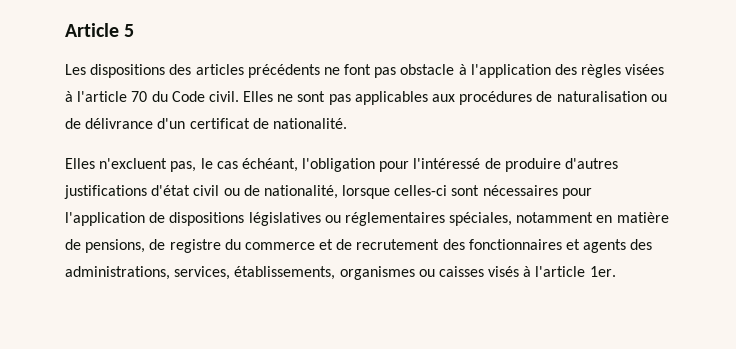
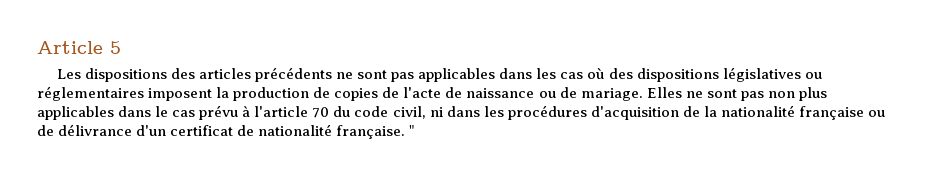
[344,64,665,78] [65,91,647,105] font pas obstacle à l'application des règles visées à l'article 70 du Code civil. Elles ne sont pas applicables aux procédures de naturalisation -> [356,67,823,82] [37,86,827,101] [37,105,864,120] sont pas applicables dans les cas où des dispositions législatives ou réglementaires imposent la production de copies de l'acte de naissance ou de mariage. Elles ne sont pas non plus applicables dans le cas prévu à l'article 70 du code civil, ni dans les procédures d'acquisition de la nationalité française
[272,118,347,129] [65,158,619,172] [64,185,592,199] [65,212,669,226] [65,239,653,253] [65,266,616,280] nationalité. // Elles n'excluent pas, le cas échéant, l'obligation pour l'intéressé de produire d'autres justifications d'état civil ou de nationalité, lorsque celles-ci sont nécessaires pour l'application de dispositions législatives ou réglementaires spéciales, notamment en matière de pensions, de registre du commerce et de recrutement des fonctionnaires et agents des administrations, services, établissements, organismes ou caisses visés à l'article 1er. -> [258,124,415,139] nationalité française. "

